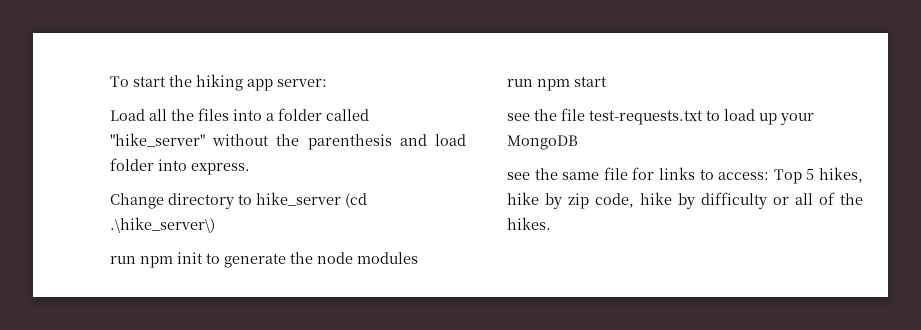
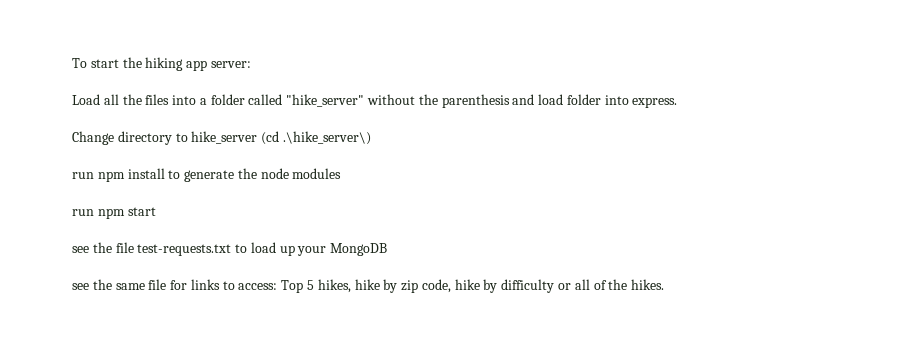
[177,252,203,264] init -> [127,168,165,179] install

